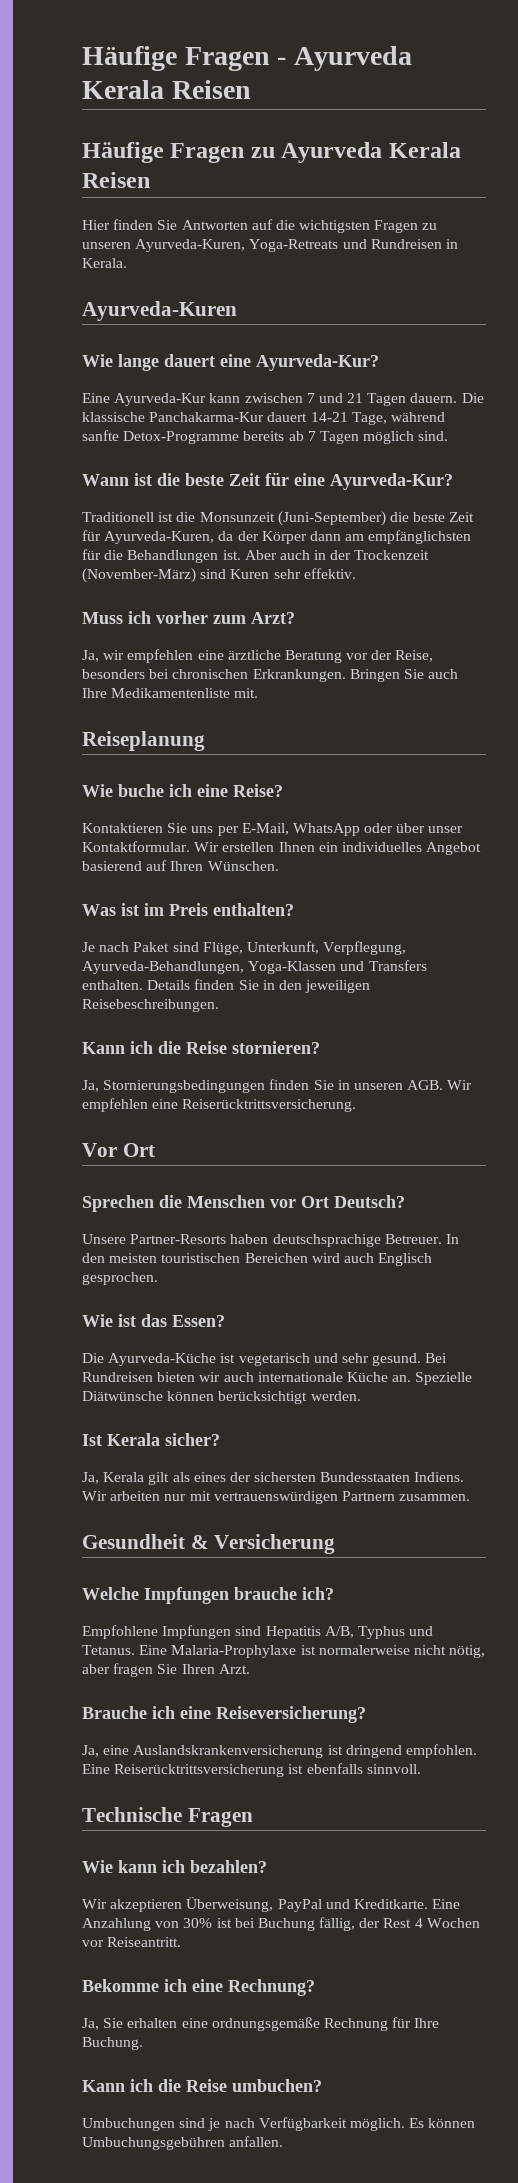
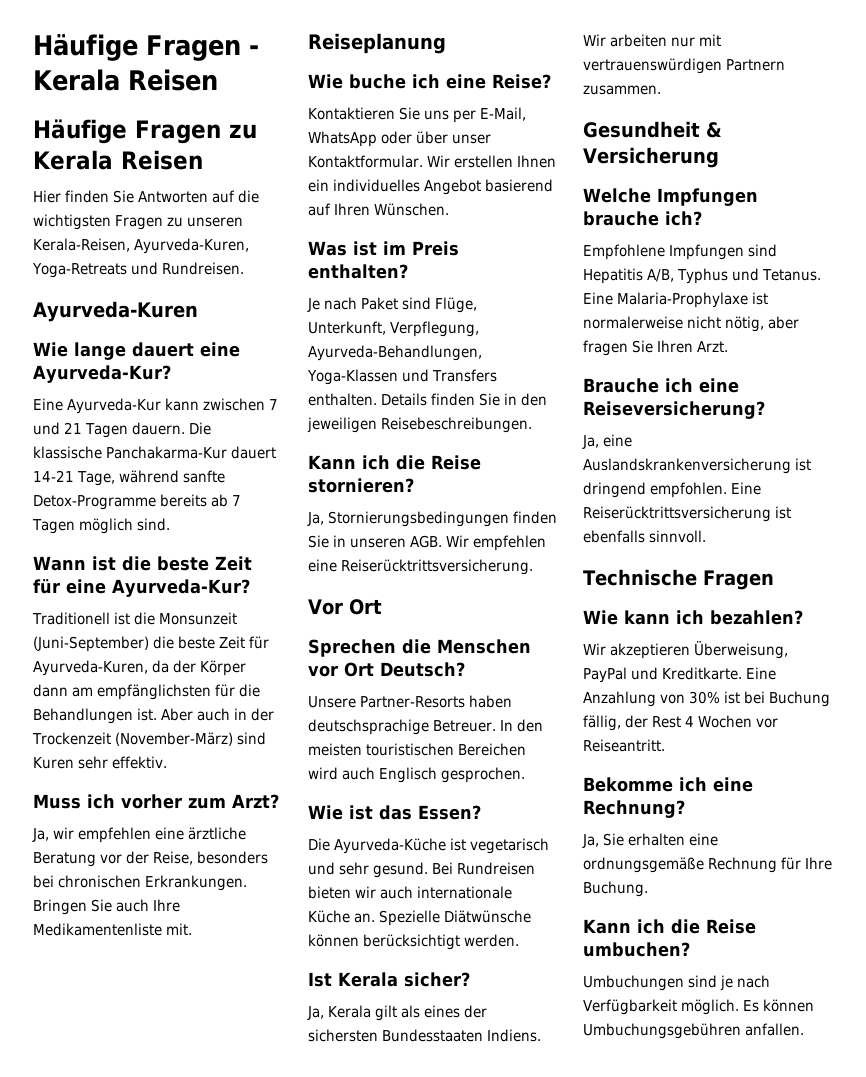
[293,46,412,71] Ayurveda -> (259, 50) none
[281,142,383,163] Ayurveda -> (257, 131) none
(131, 245) none -> [33,238,130,252] Kerala-Reisen,
[370,239,458,249] [82,258,127,268] Rundreisen in Kerala. -> [162,262,245,275] Rundreisen.

